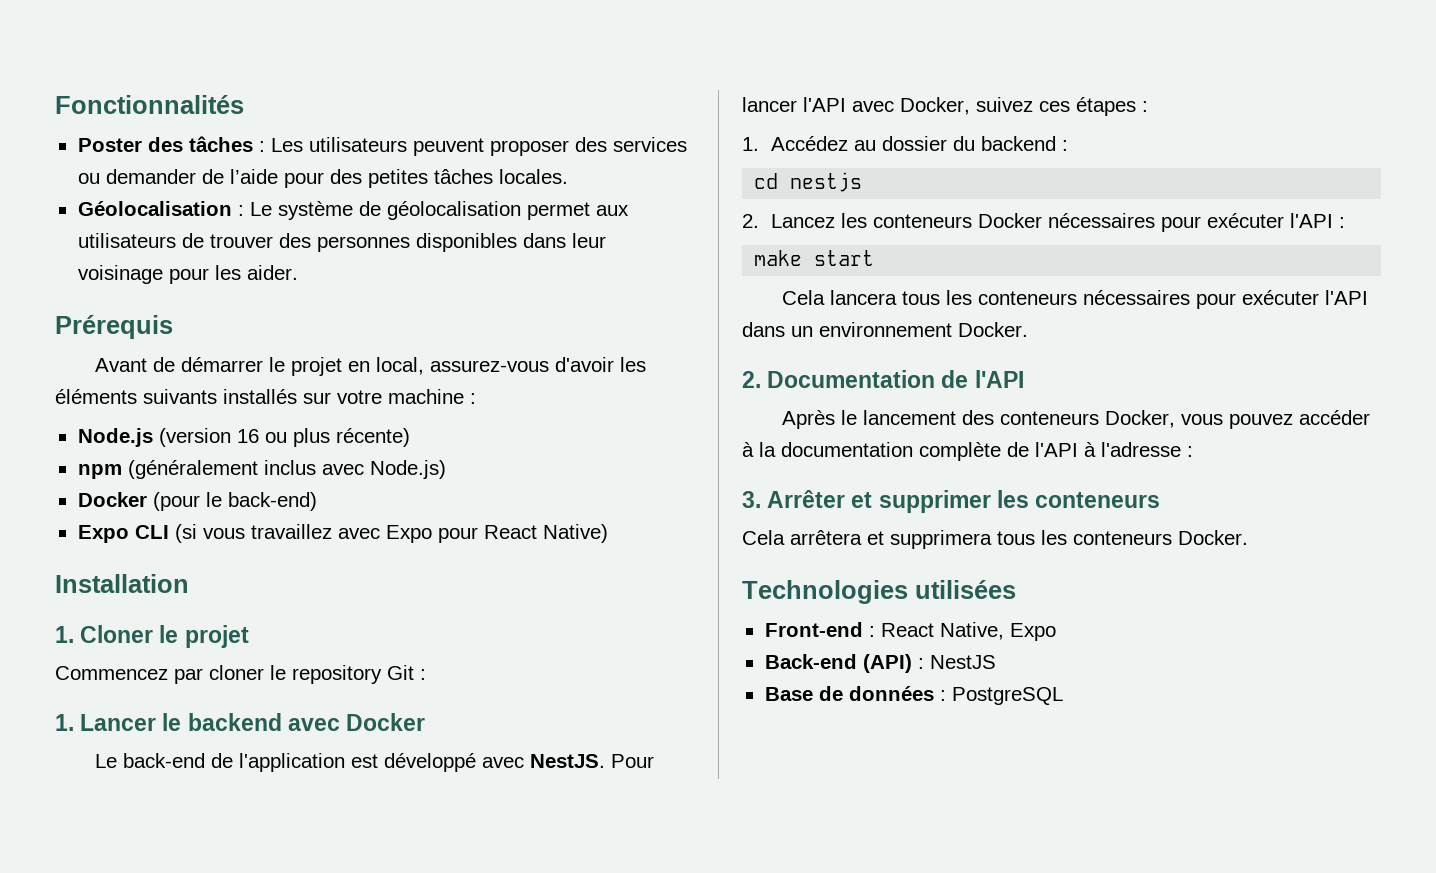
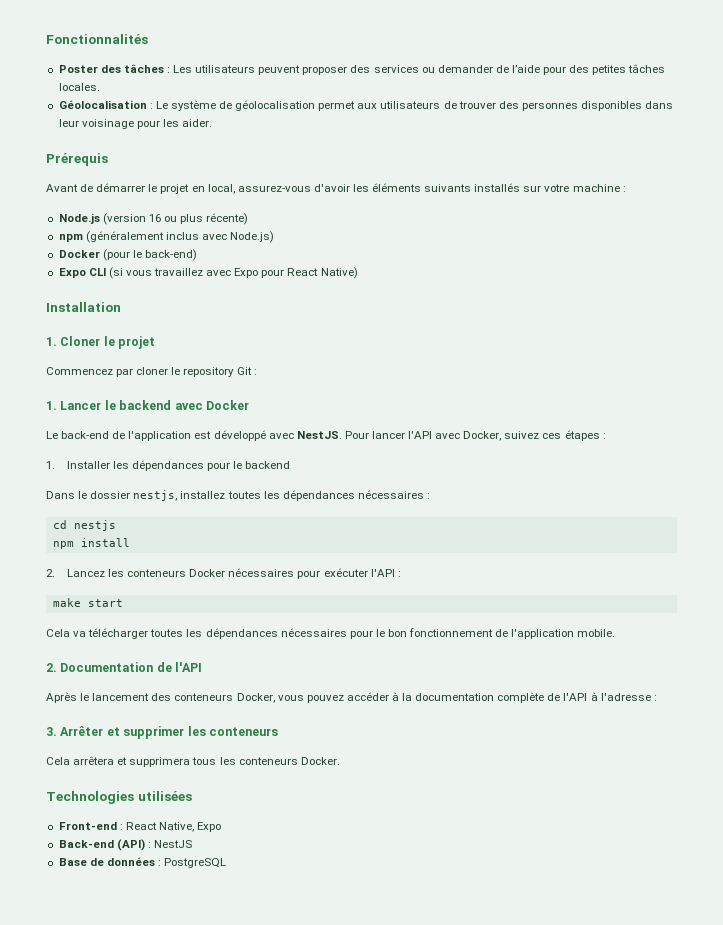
[771,136,1057,151] Accédez au dossier du backend -> [66,460,291,471] [46,490,424,501] Installer les dépendances pour le backend // Dans le dossier nestjs, installez toutes les dépendances nécessaires
(863, 182) none -> [52,538,130,549] // npm install
[829,290,1368,309] [742,322,1028,337] lancera tous les conteneurs nécessaires pour exécuter l'API dans un environnement Docker. -> [73,628,616,639] va télécharger toutes les dépendances nécessaires pour le bon fonctionnement de l'application mobile.

